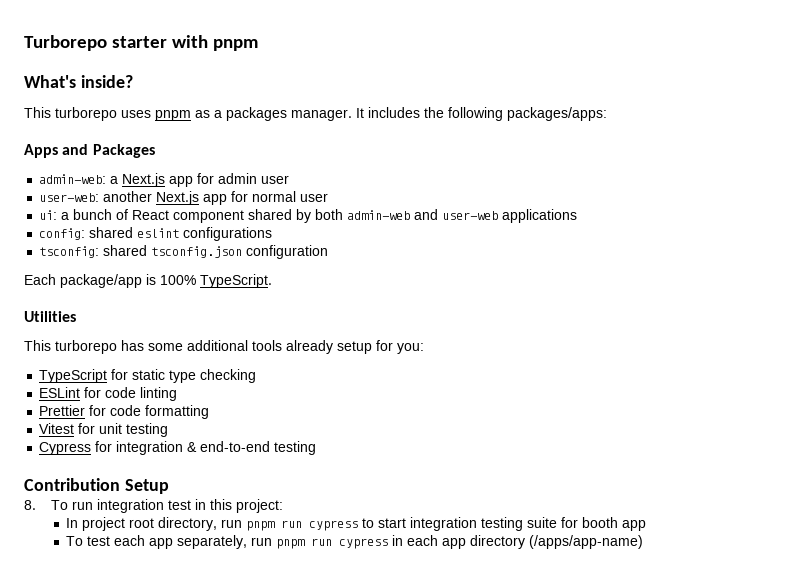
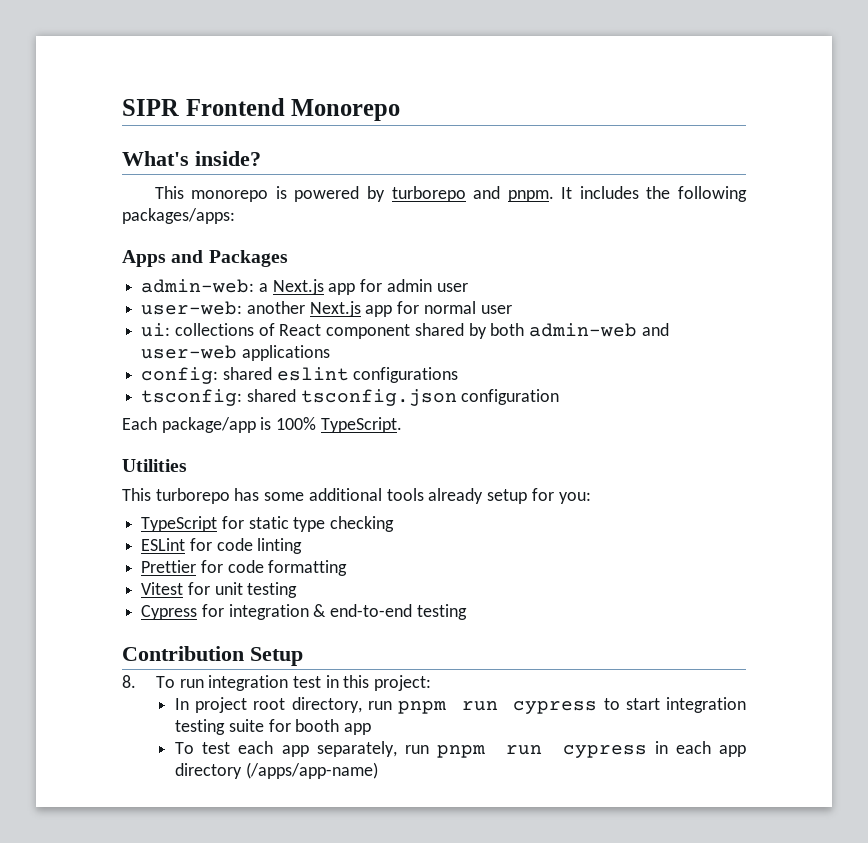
[24,35,258,51] Turborepo starter with pnpm -> [122,98,401,121] SIPR Frontend Monorepo
[55,107,352,121] turborepo uses pnpm as a packages manager. -> [191,186,554,202] monorepo is powered by turborepo and pnpm.
[61,209,113,220] a bunch -> [174,323,254,336] collections

